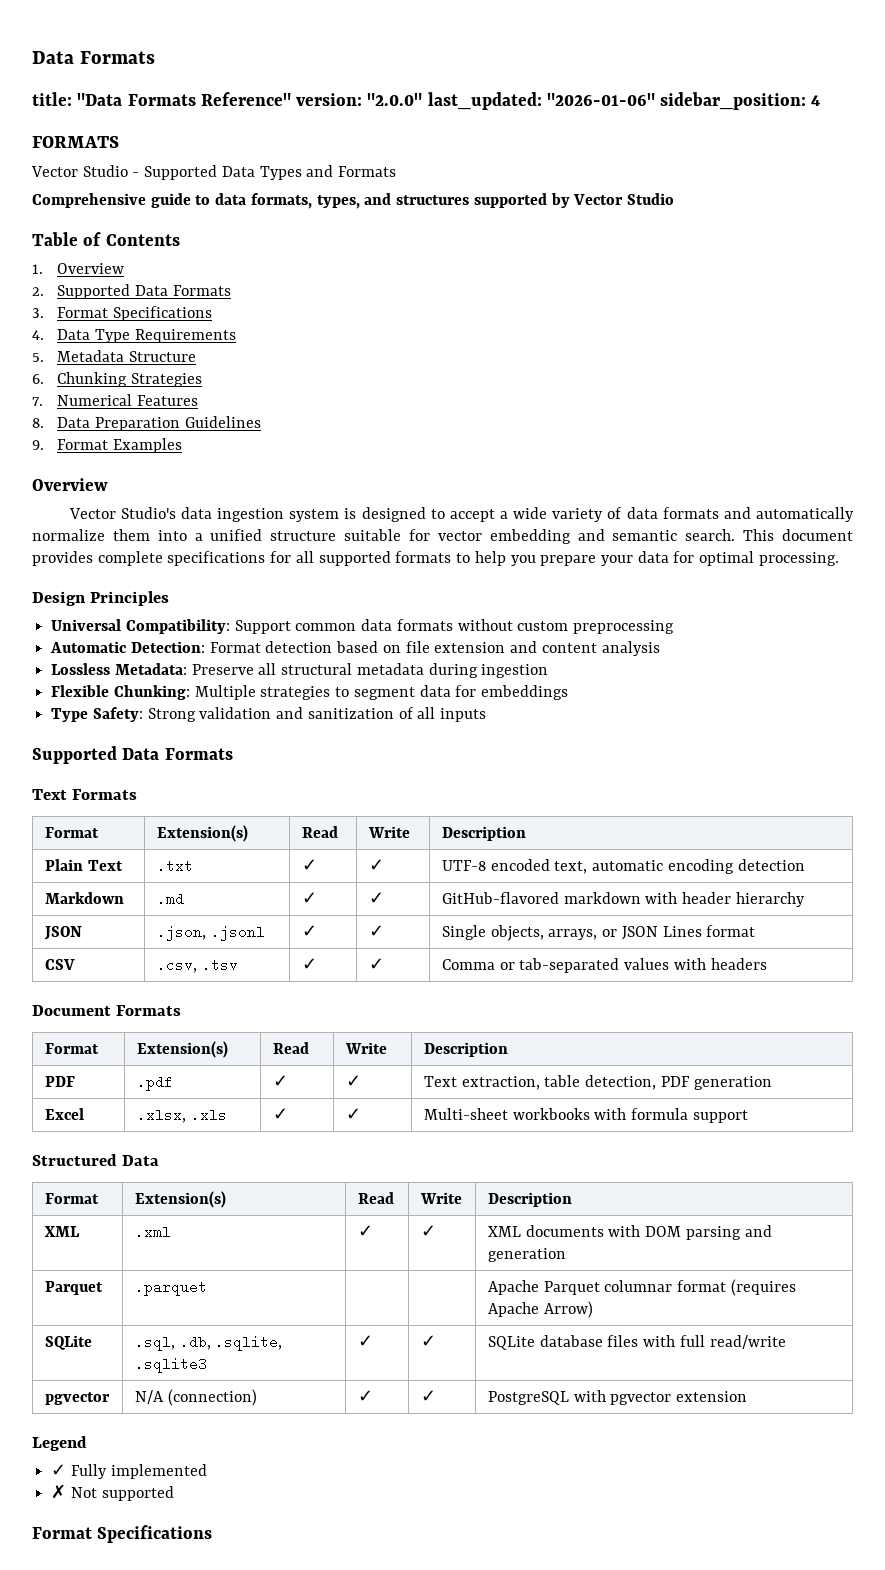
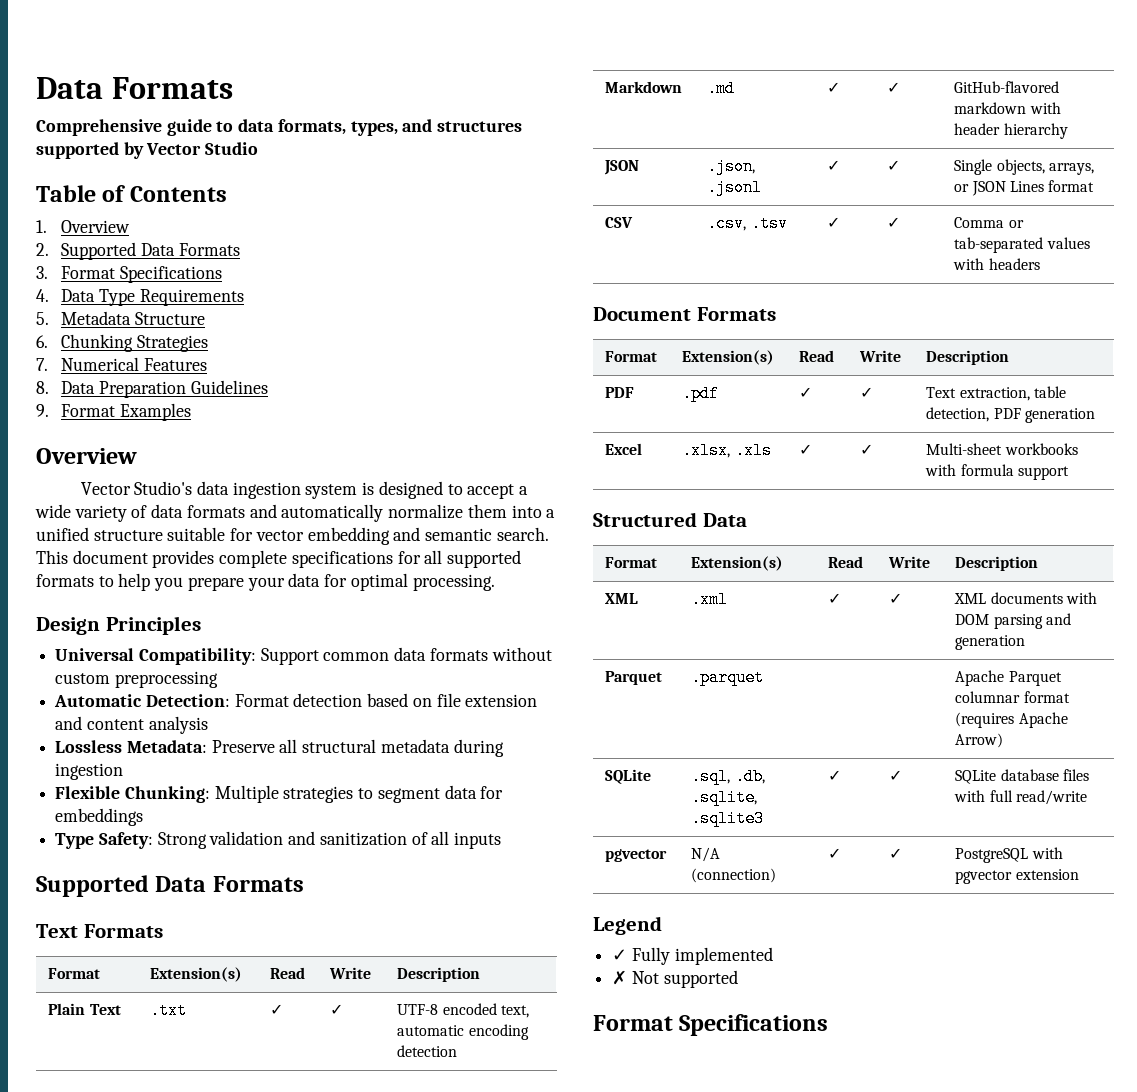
[32,51,155,64] [32,92,821,110] [32,136,119,148] [31,165,397,180] Data Formats // title: "Data Formats Reference" version: "2.0.0" last_updated: "2026-01-06" sidebar_position: 4 // FORMATS // Vector Studio - Supported Data Types and Formats -> [36,77,233,99] Data Formats

